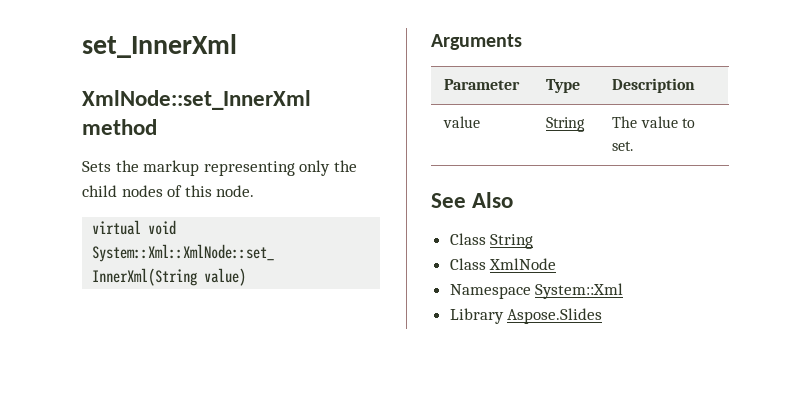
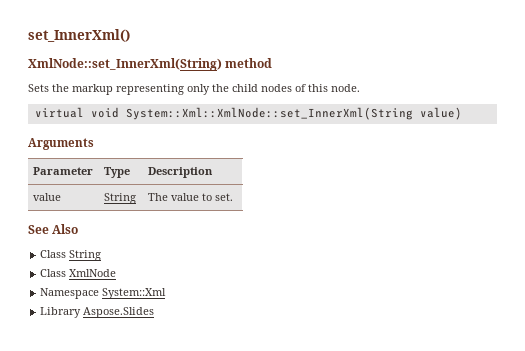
[82,34,237,58] [82,90,311,110] set_InnerXml // XmlNode::set_InnerXml -> [28,29,130,42] [28,58,222,71] set_InnerXml() // XmlNode::set_InnerXml(String)

